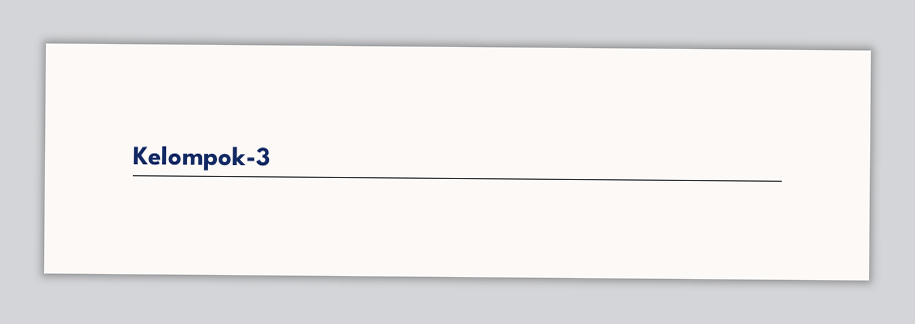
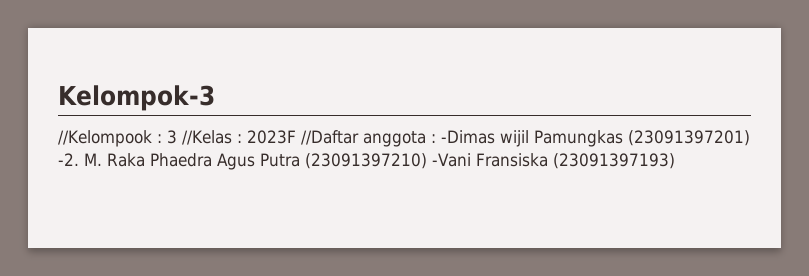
(271, 158) none -> [58,130,750,147] [58,153,675,170] // //Kelompook : 3 //Kelas : 2023F //Daftar anggota : -Dimas wijil Pamungkas (23091397201) -2. M. Raka Phaedra Agus Putra (23091397210) -Vani Fransiska (23091397193)

